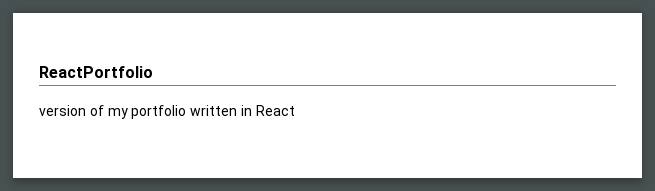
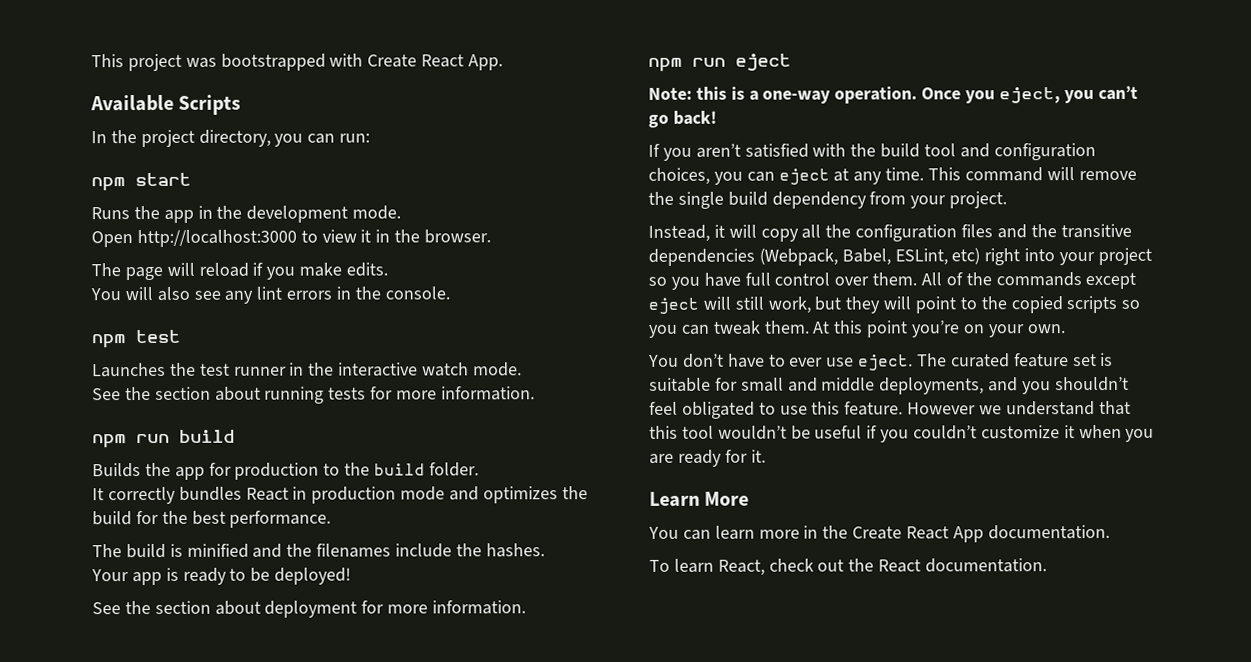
[39,66,153,78] [39,105,295,119] ReactPortfolio // version of my portfolio written in React -> [91,53,504,72] [90,94,242,115] [91,129,371,148] [91,172,191,192] [91,205,402,223] [91,229,492,248] [91,262,389,281] [90,286,450,304] [92,329,181,349] [92,362,522,378] [92,386,535,404] [92,429,235,449] [92,462,479,480] [92,486,588,505] [92,510,332,528] [92,543,545,559] [91,567,352,586] [92,600,527,618] [648,53,791,72] [648,85,1138,104] [648,110,717,128] [648,143,1096,161] [648,167,1137,185] [648,191,1008,209] [648,223,1132,242] [648,247,1152,266] [648,272,1137,290] [648,295,1141,314] [648,320,1066,338] [648,352,1114,371] [649,376,1129,395] [649,400,1131,419] [649,424,1155,443] [649,449,766,467] [649,491,750,507] [648,524,1110,543] [649,558,1048,576] This project was bootstrapped with Create React App. // Available Scripts // In the project directory, you can run: // npm start // Runs the app in the development mode. // Open http://localhost:3000 to view it in the browser. // The page will reload if you make edits. // You will also see any lint errors in the console. // npm test // Launches the test runner in the interactive watch mode. // See the section about running tests for more information. // npm run build // Builds the app for production to the build folder. // It correctly bundles React in production mode and optimizes the build for the best performance. // The build is minified and the filenames include the hashes. // Your app is ready to be deployed! // See the section about deployment for more information. // npm run eject // Note: this is a one-way operation. Once you eject, you can’t go back! // If you aren’t satisfied with the build tool and configuration choices, you can eject at any time. This command will remove the single build dependency from your project. // Instead, it will copy all the configuration files and the transitive dependencies (Webpack, Babel, ESLint, etc) right into your project so you have full control over them. All of the commands except eject will still work, but they will point to the copied scripts so you can tweak them. At this point you’re on your own. // You don’t have to ever use eject. The curated feature set is suitable for small and middle deployments, and you shouldn’t feel obligated to use this feature. However we understand that this tool wouldn’t be useful if you couldn’t customize it when you are ready for it. // Learn More // You can learn more in the Create React App documentation. // To learn React, check out the React documentation.

